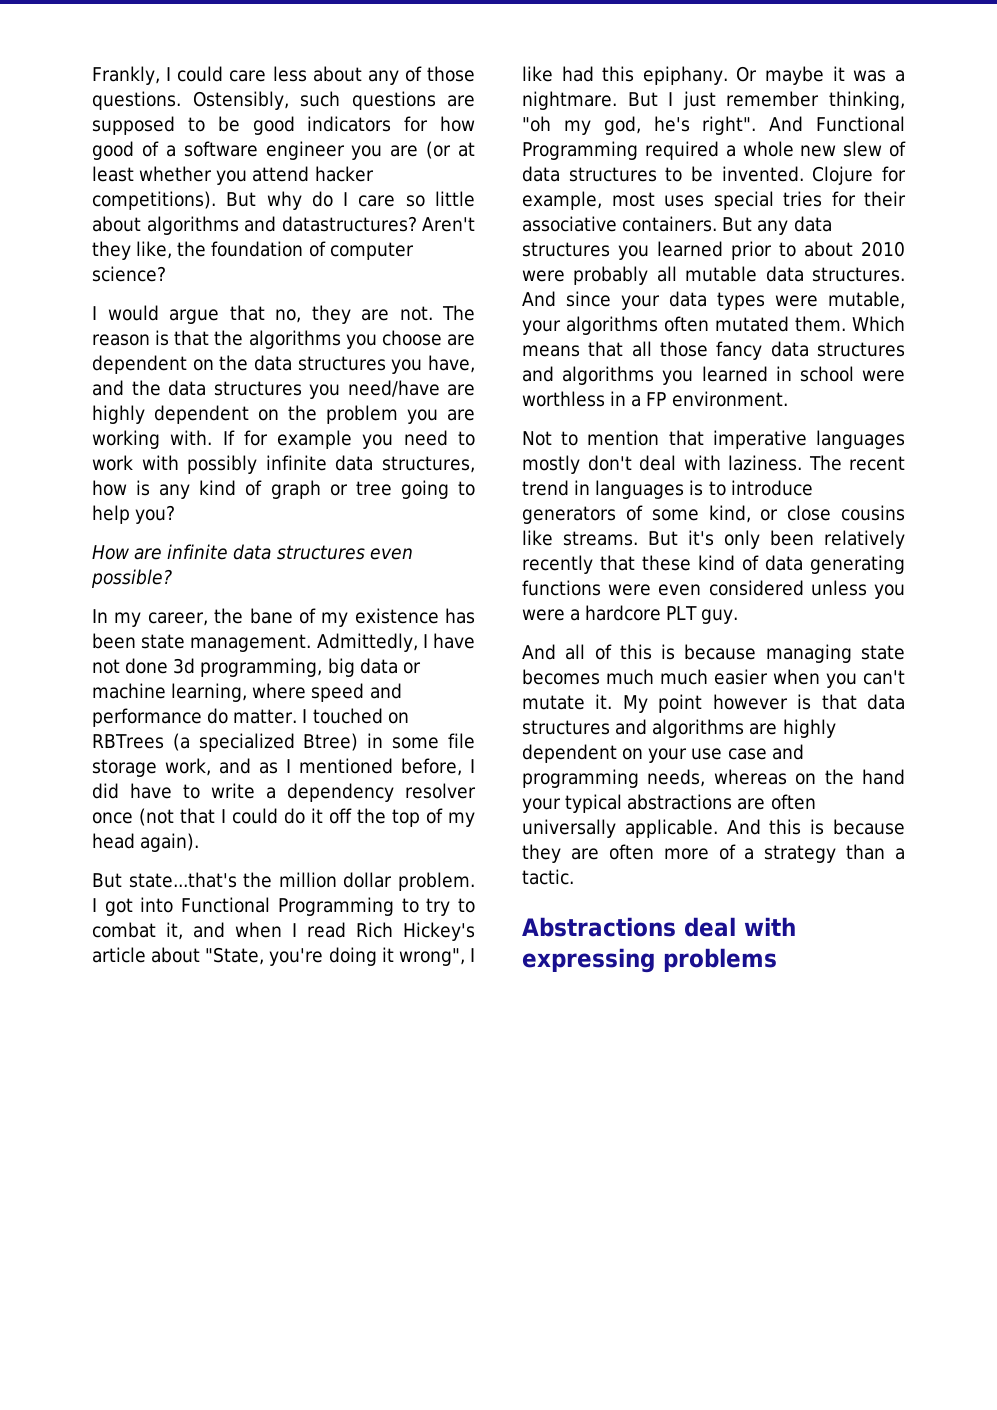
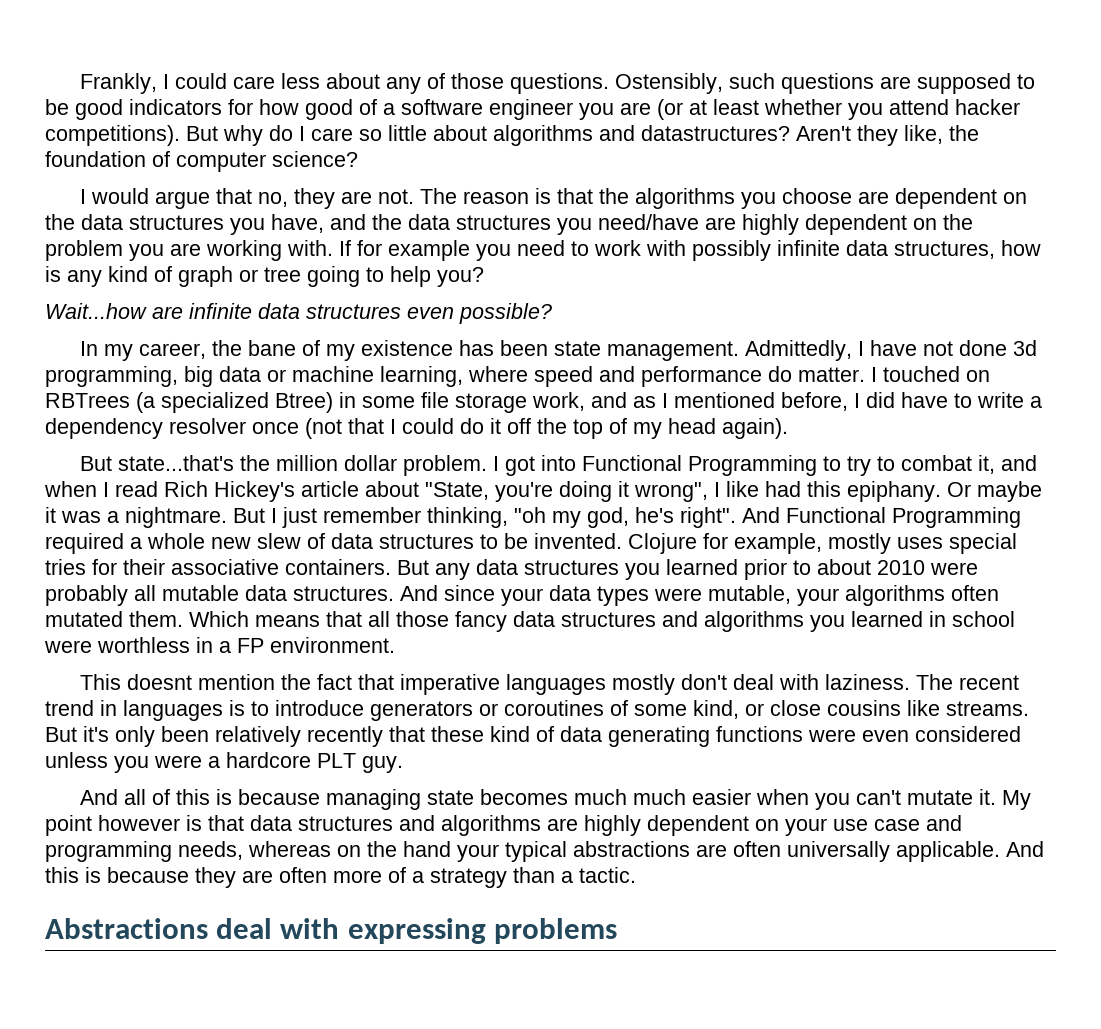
[92,545,129,560] How -> [45,303,147,319] Wait...how
[611,192,655,207] most -> [828,533,891,554] mostly
[522,430,660,446] Not to mention -> [80,674,353,690] This doesnt mention the fact
(616, 515) none -> [479,700,604,716] or coroutines

